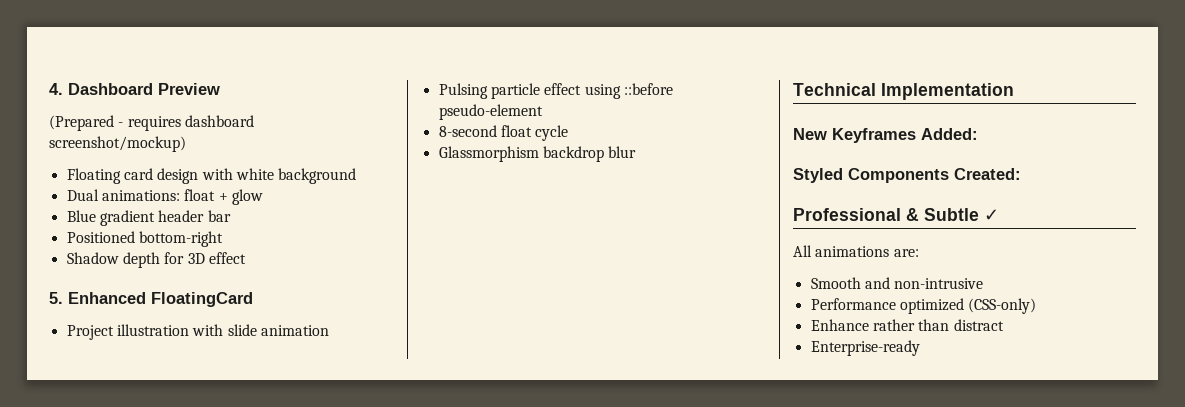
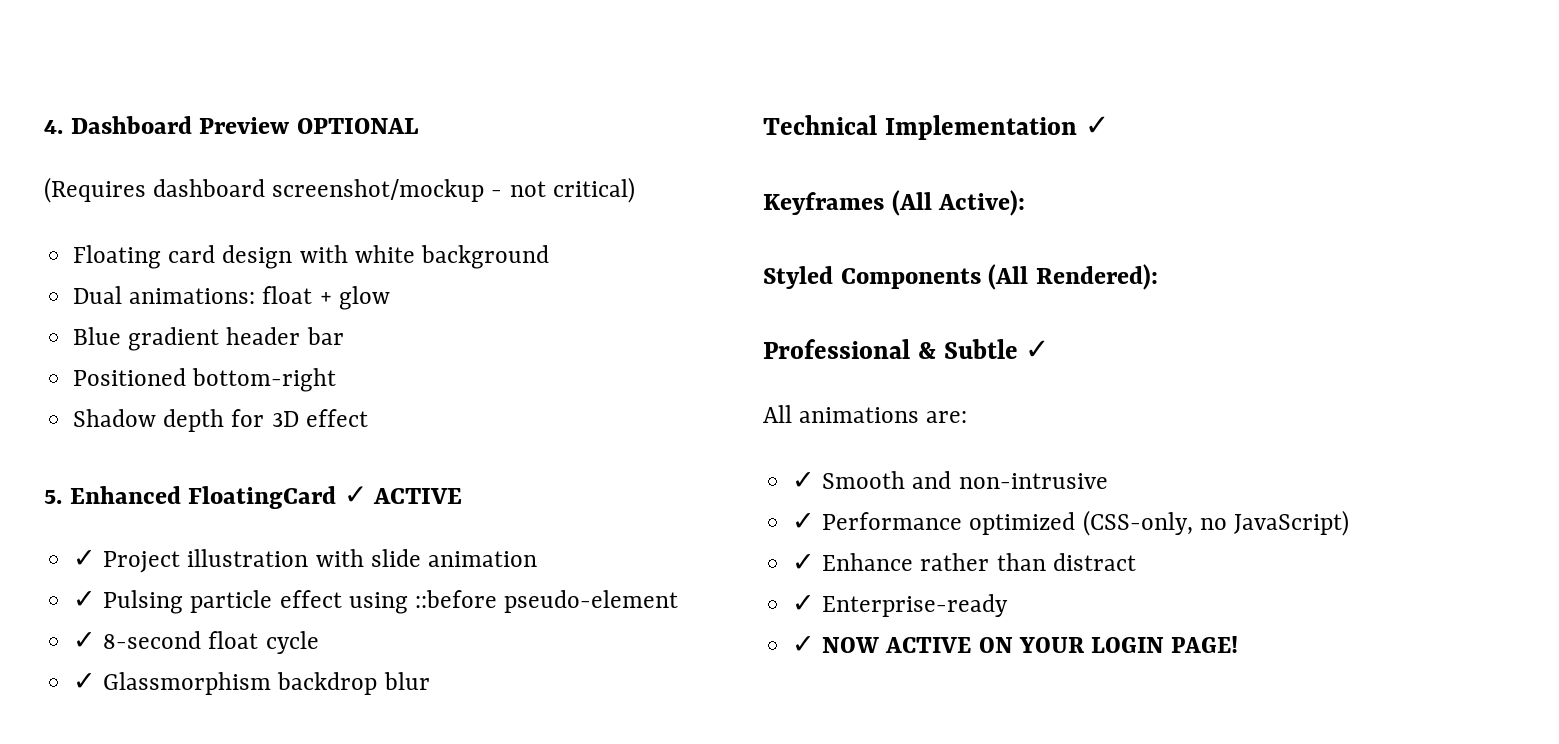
[49,115,254,131] [49,136,186,152] // (Prepared - requires dashboard screenshot/mockup) -> [296,118,418,134] [44,177,635,203] OPTIONAL // (Requires dashboard screenshot/mockup - not critical)
(253, 299) // -> [343,486,463,504] [73,550,97,567] ✓ ACTIVE // ✓
(329, 330) none -> [73,591,97,608] ✓
(543, 112) none -> [73,632,97,649] ✓
(569, 133) none -> [73,673,97,690] ✓
[793,128,978,143] // New Keyframes Added: -> [1084,116,1109,135] [763,190,1026,216] ✓ // Keyframes (All Active):
[954,168,1021,180] Created: -> [988,264,1158,290] (All Rendered):
(919, 253) none -> [792,472,816,489] ✓
(984, 283) none -> [792,513,816,530] ✓
[968,298,1037,314] (CSS-only) // -> [1082,510,1349,536] [792,554,816,571] (CSS-only, no JavaScript) // ✓
(1004, 325) none -> [792,595,816,612] ✓
(920, 348) none -> [792,636,1239,653] // ✓ NOW ACTIVE ON YOUR LOGIN PAGE!

